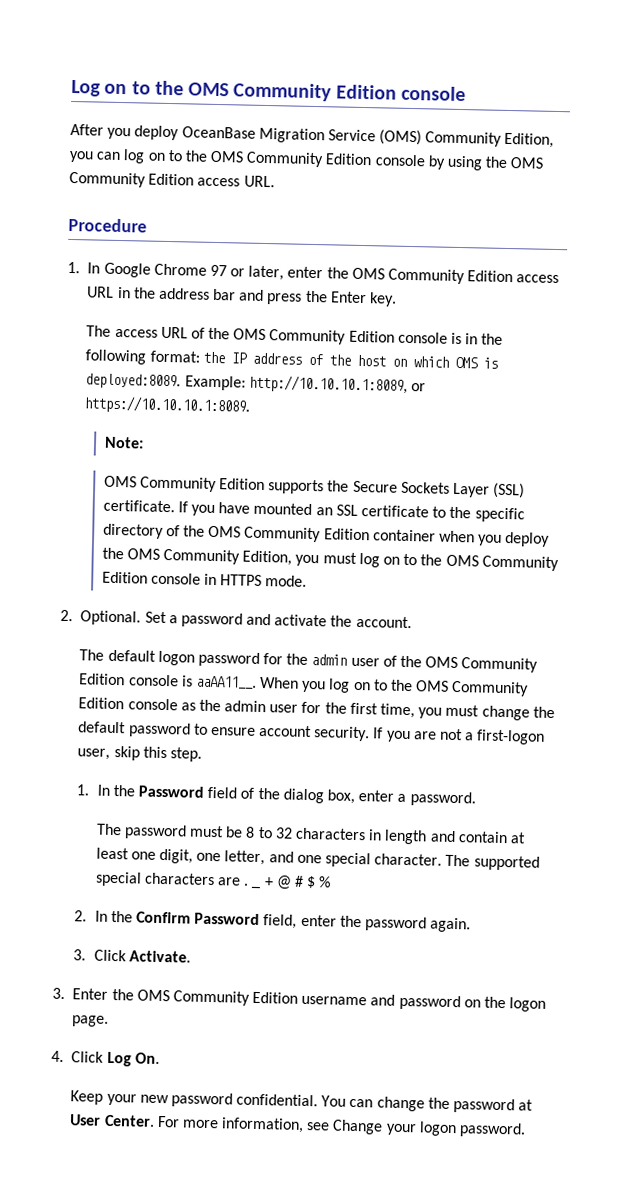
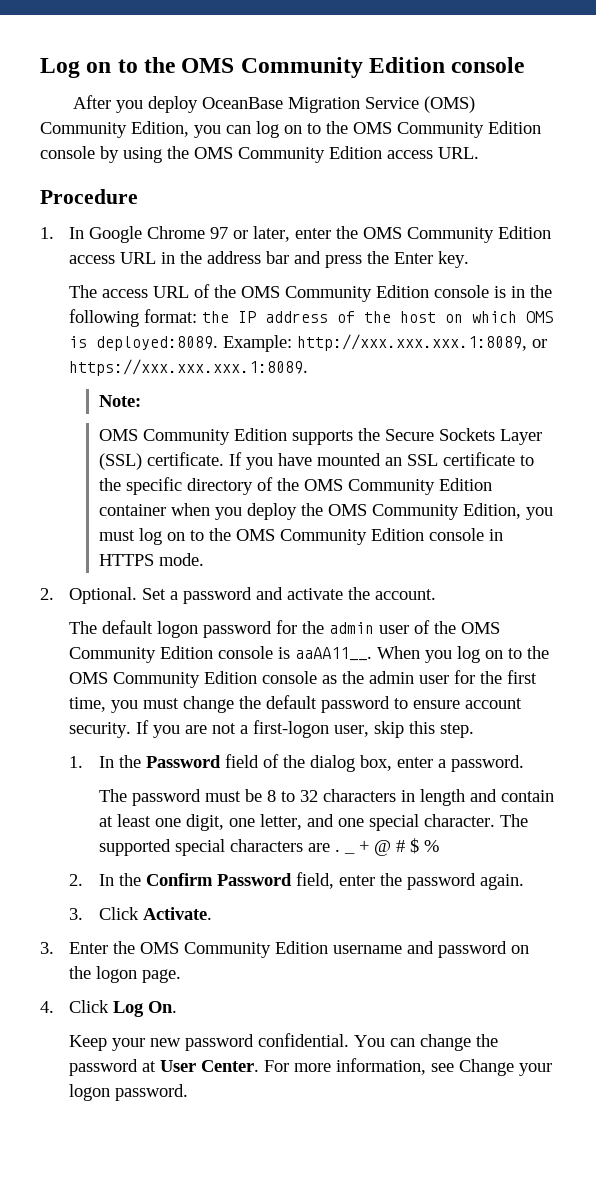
[248,374,426,394] [84,395,251,415] http://10.10.10.1:8089, or https://10.10.10.1:8089. -> [297,334,548,351] [69,359,309,376] http://xxx.xxx.xxx.1:8089, or https://xxx.xxx.xxx.1:8089.

